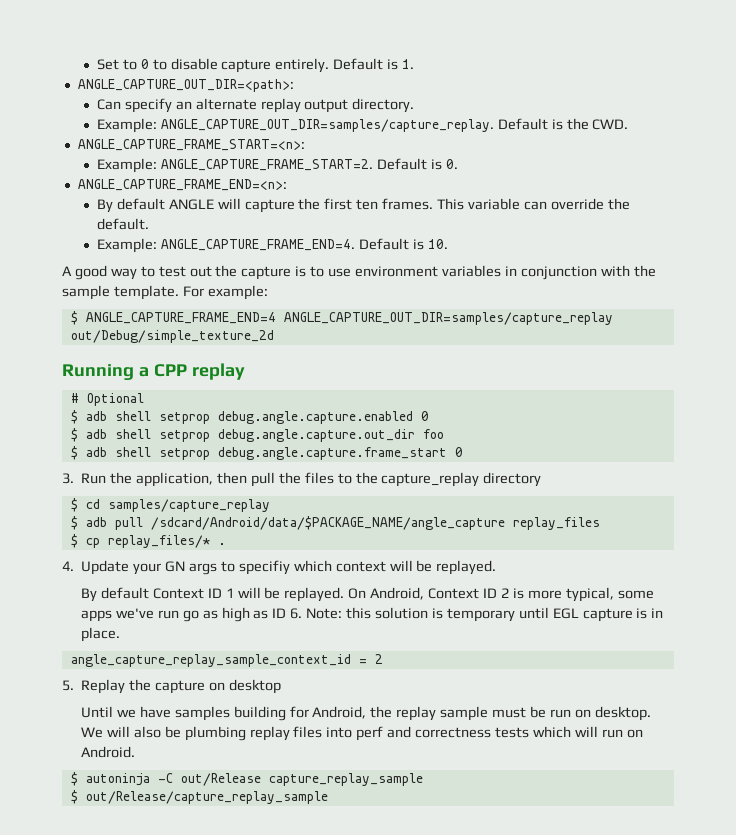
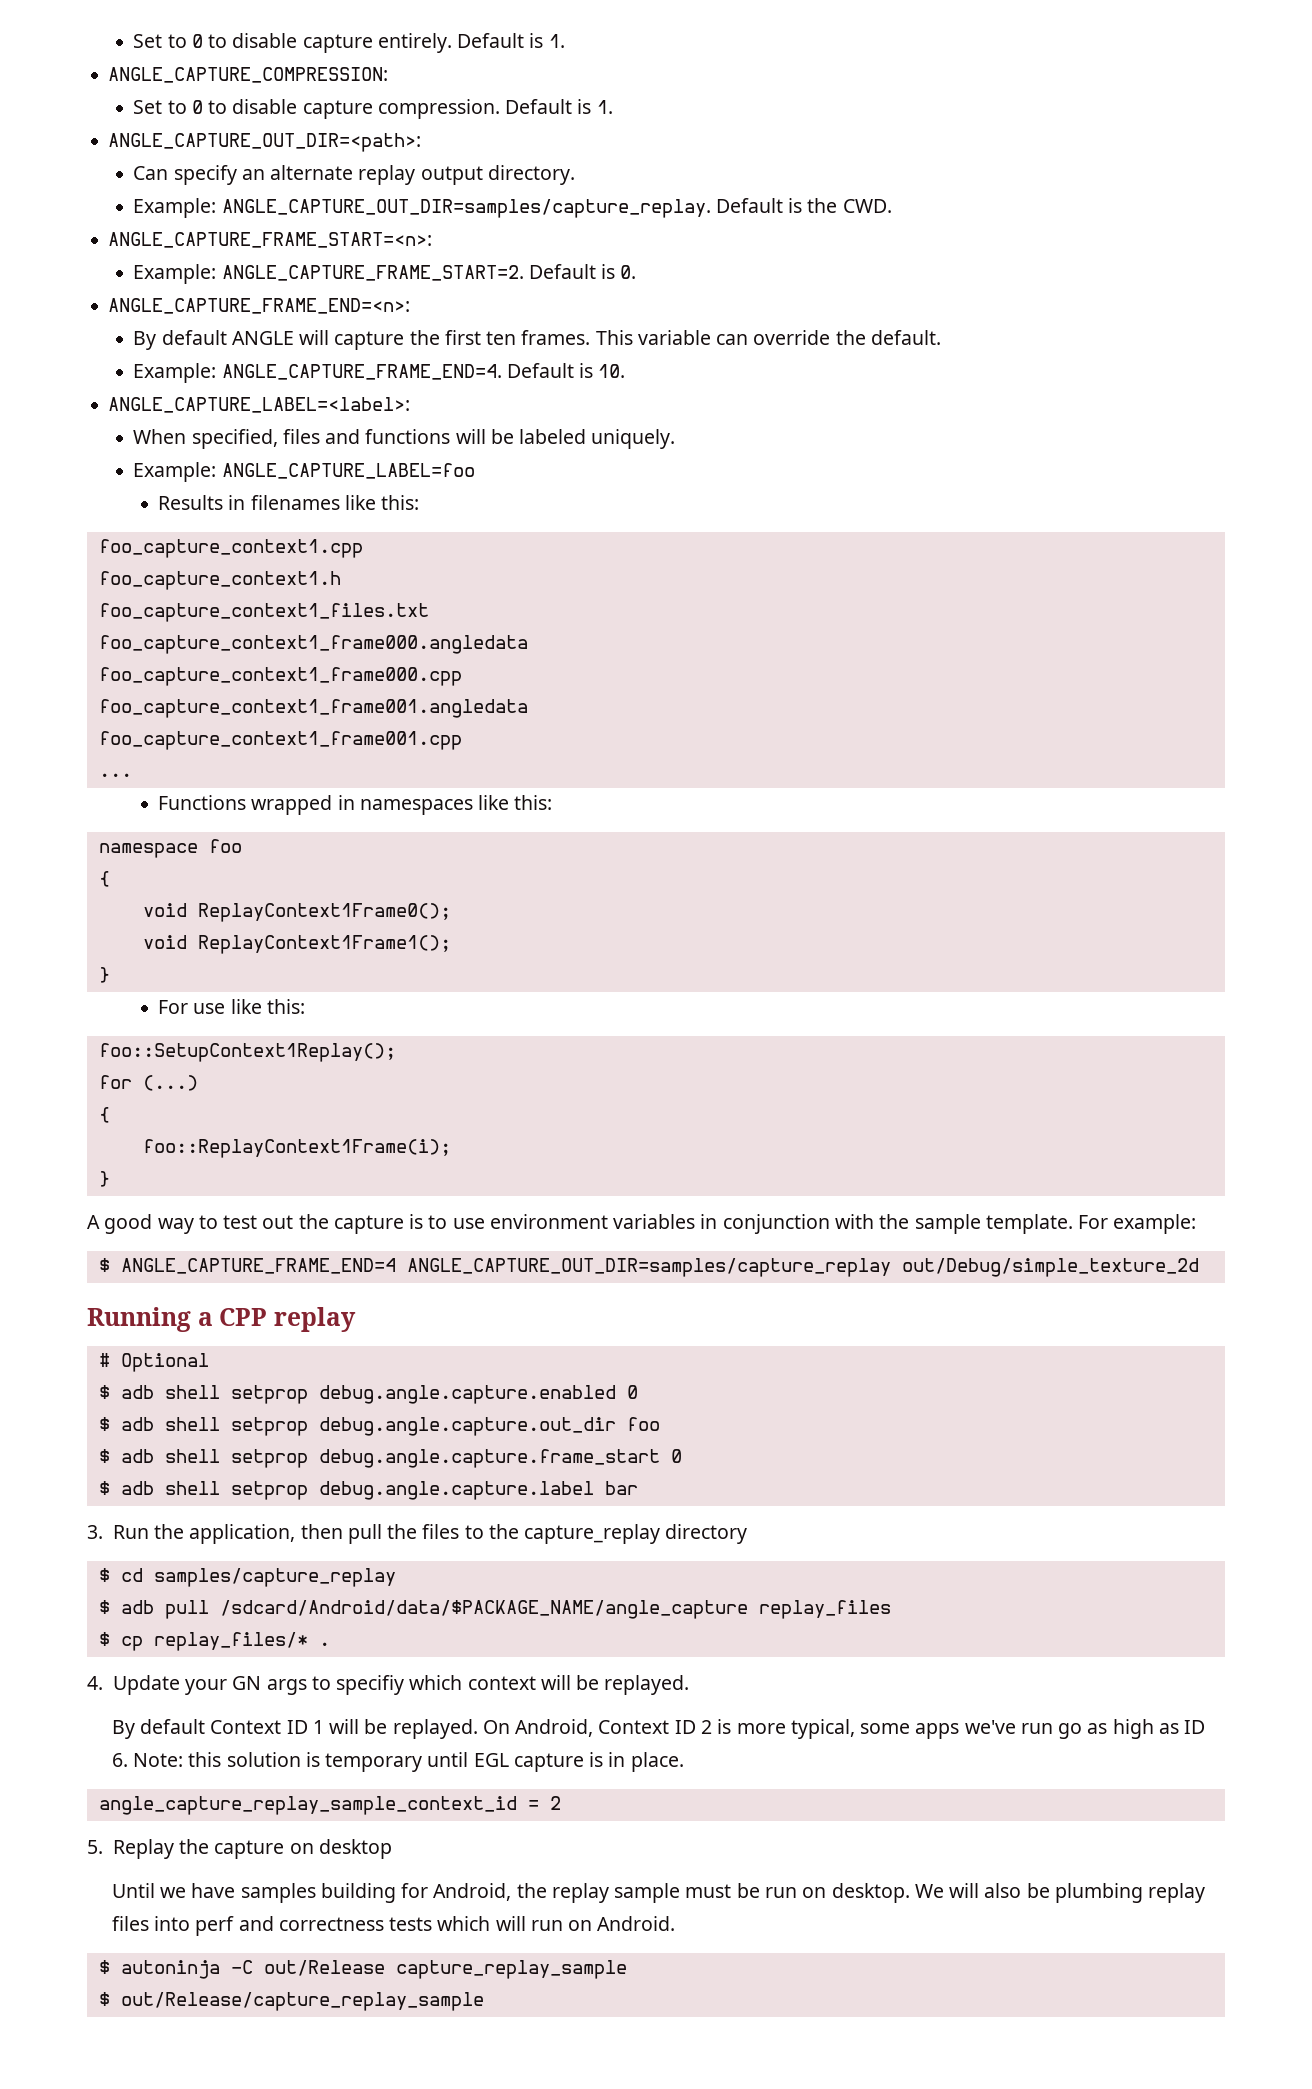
(415, 64) none -> [108,67,389,83] [133,99,613,119] // ANGLE_CAPTURE_COMPRESSION: // Set to 0 to disable capture compression. Default is 1.
(448, 244) none -> [108,397,411,413] [133,429,676,449] [133,462,475,482] [158,495,420,510] [98,539,363,558] [98,571,341,590] [98,603,429,622] [98,635,528,654] [98,667,462,686] [98,699,528,718] [98,731,462,750] [98,773,132,777] [158,795,553,815] [98,839,242,858] [98,871,110,887] [142,903,451,922] [142,935,451,954] [98,967,110,983] [158,999,305,1014] [98,1043,396,1062] [98,1075,198,1091] [98,1107,110,1123] [142,1139,451,1158] [98,1171,110,1187] // ANGLE_CAPTURE_LABEL=<label>: // When specified, files and functions will be labeled uniquely. // Example: ANGLE_CAPTURE_LABEL=foo // Results in filenames like this: // foo_capture_context1.cpp // foo_capture_context1.h // foo_capture_context1_files.txt // foo_capture_context1_frame000.angledata // foo_capture_context1_frame000.cpp // foo_capture_context1_frame001.angledata // foo_capture_context1_frame001.cpp // ... // Functions wrapped in namespaces like this: // namespace foo // { // void ReplayContext1Frame0(); // void ReplayContext1Frame1(); // } // For use like this: // foo::SetupContext1Replay(); // for (...) // { // foo::ReplayContext1Frame(i); // }
(463, 452) none -> [98,1481,638,1500] // $ adb shell setprop debug.angle.capture.label bar

